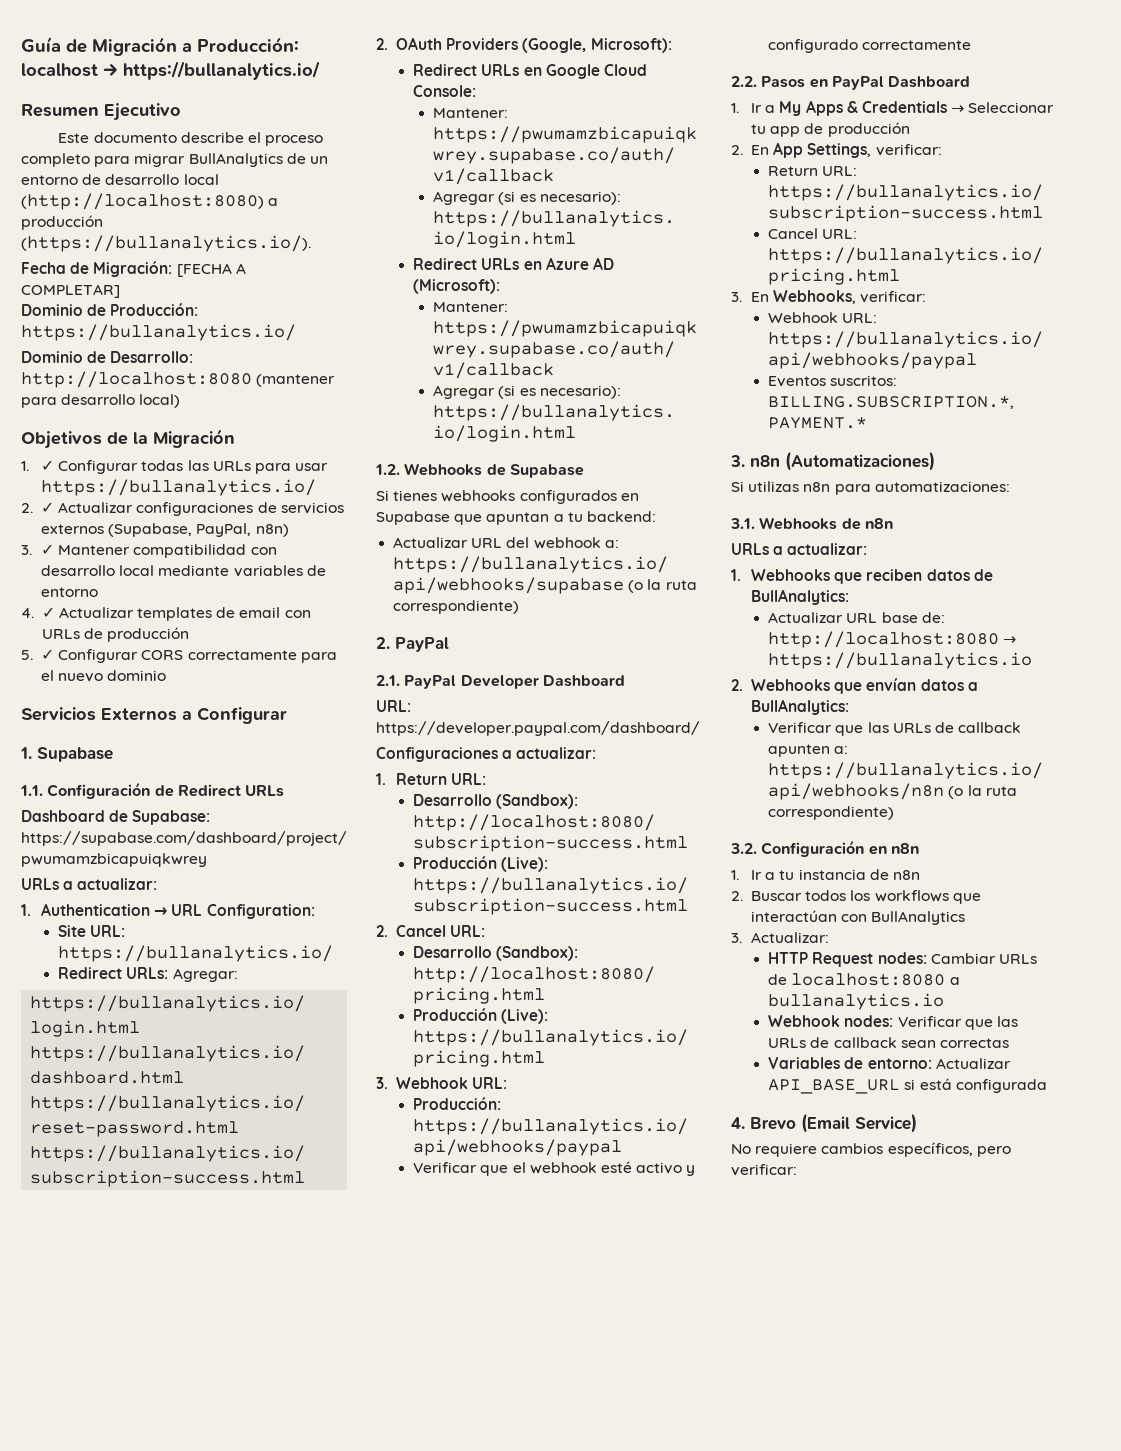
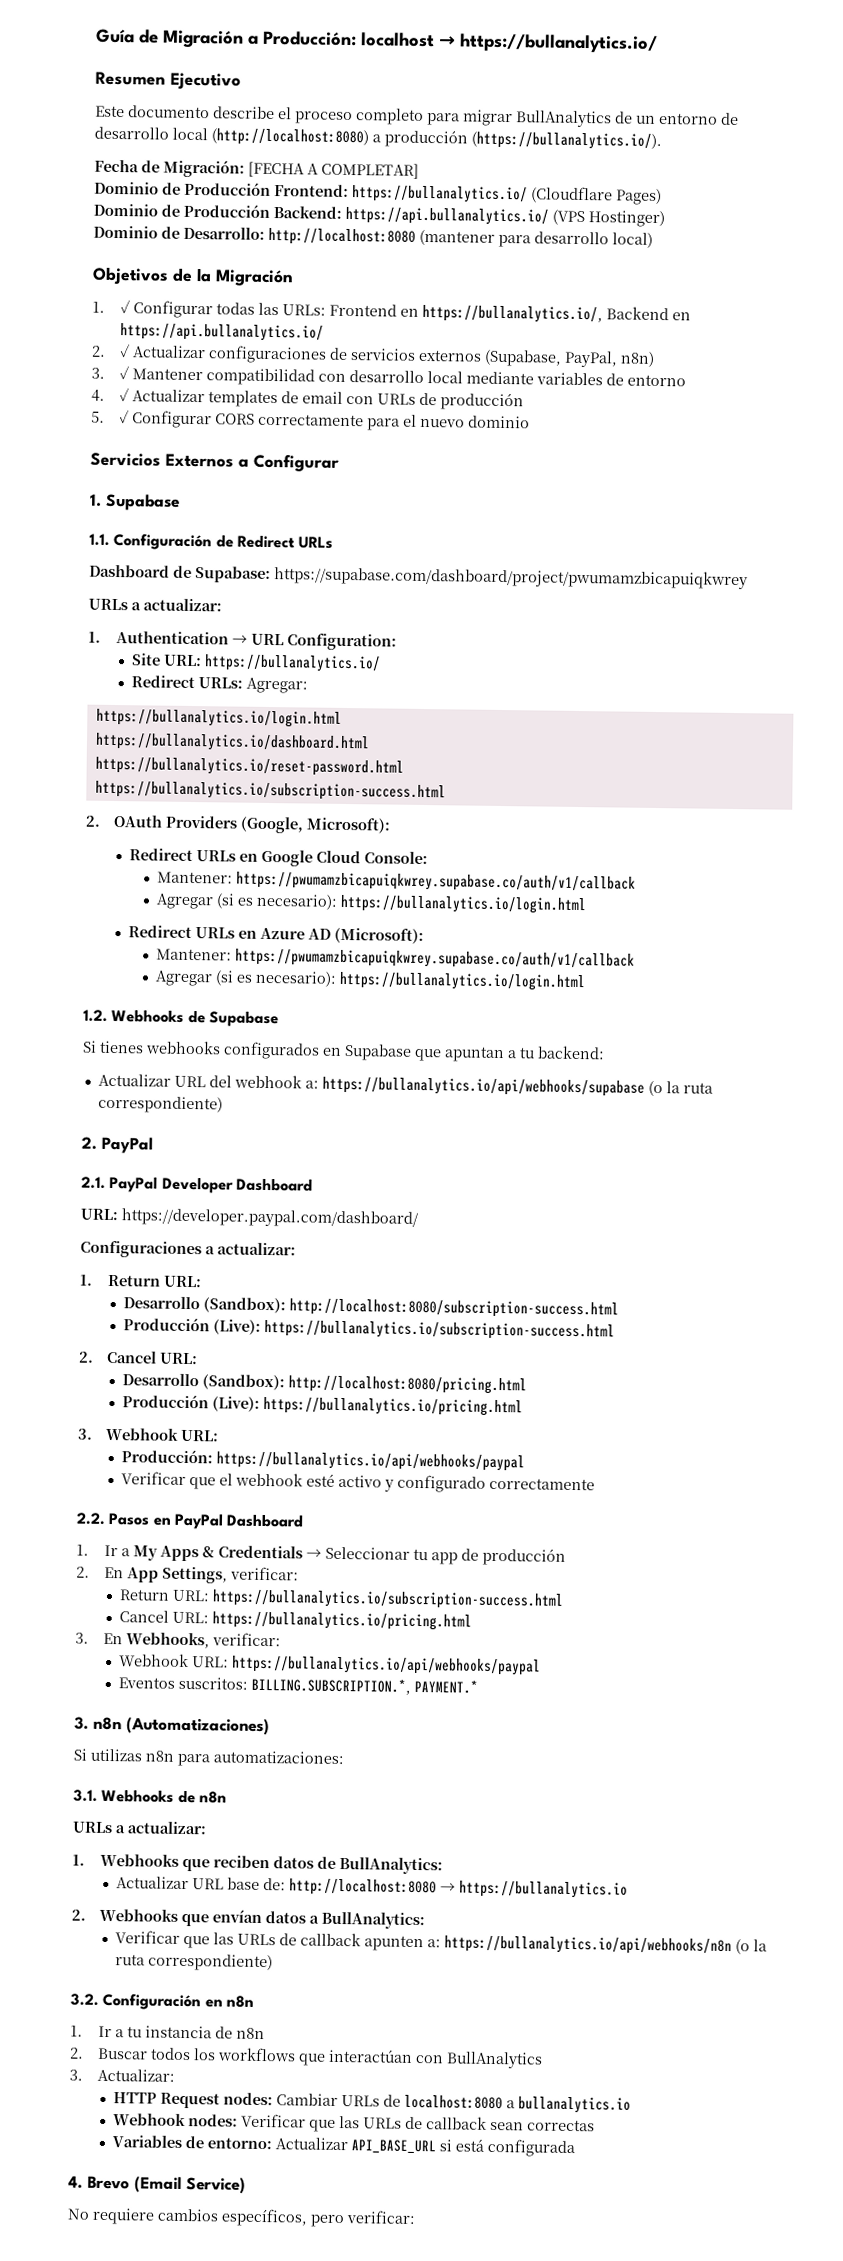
[110,303,199,316] [21,324,296,341] Producción: https://bullanalytics.io/ -> [184,181,662,206] [93,203,665,228] Producción Frontend: https://bullanalytics.io/ (Cloudflare Pages) // Dominio de Producción Backend: https://api.bullanalytics.io/ (VPS Hostinger)
[212,461,329,474] [41,479,317,496] URLs para usar https://bullanalytics.io/ -> [282,303,692,324] [120,323,325,342] URLs: Frontend en https://bullanalytics.io/, Backend en https://api.bullanalytics.io/

